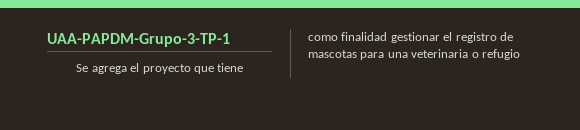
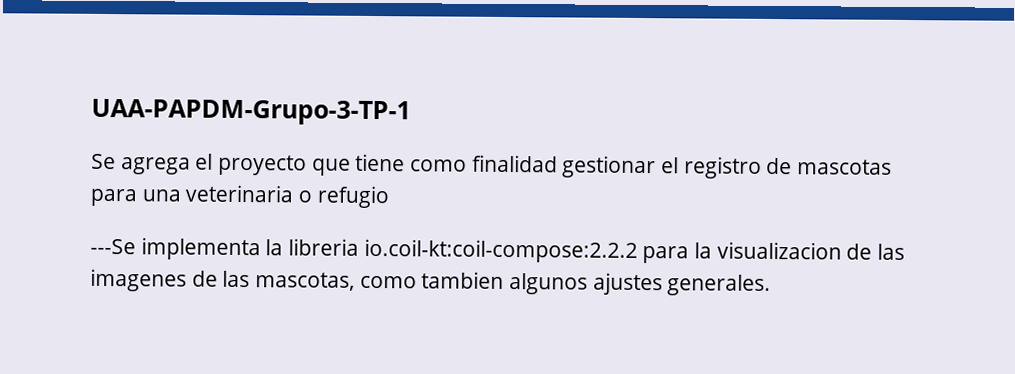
(520, 54) none -> [90,237,906,264] [90,268,772,296] // ---Se implementa la libreria io.coil-kt:coil-compose:2.2.2 para la visualizacion de las imagenes de las mascotas, como tambien algunos ajustes generales.

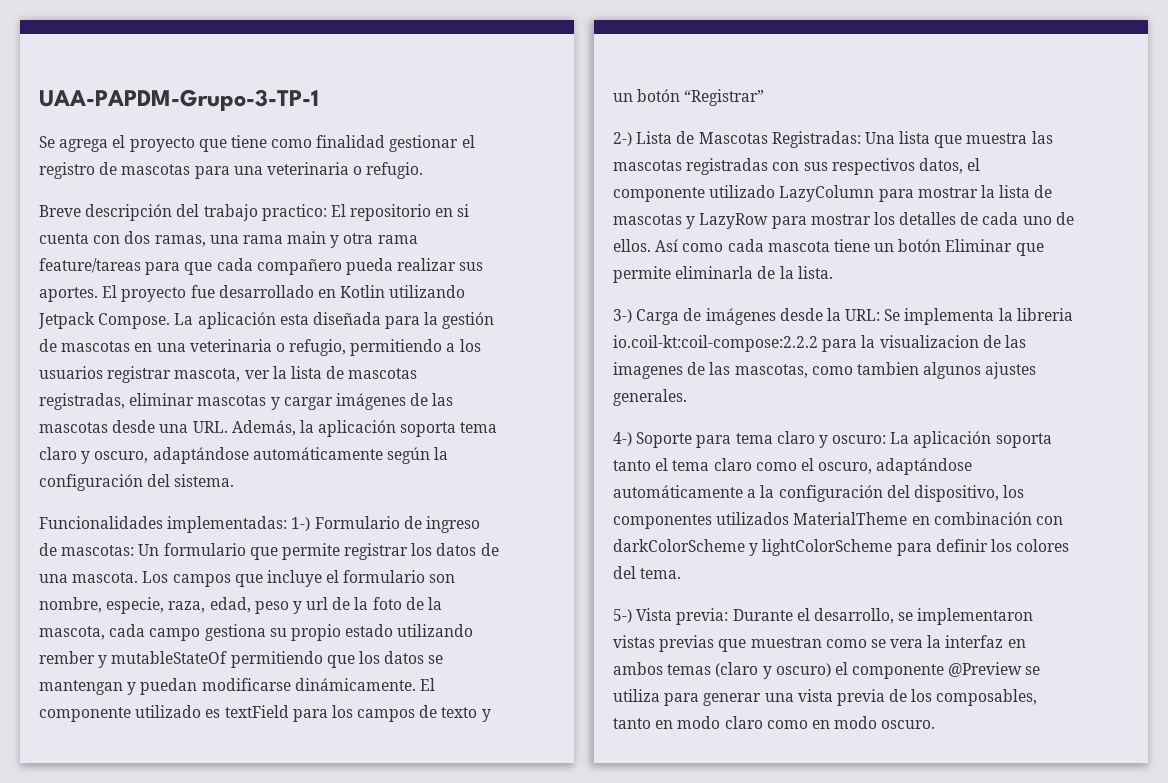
[316,185,390,209] [90,238,136,255] refugio // ---Se -> [366,162,424,179] [39,204,470,221] [39,231,418,248] [39,258,484,275] [39,285,466,302] [38,312,495,329] [39,339,481,356] [39,366,418,383] [39,393,454,410] [39,420,498,437] [39,447,449,464] [39,474,235,491] [39,516,480,533] [39,543,499,560] [39,570,456,587] [39,597,443,614] [39,624,474,641] [39,651,444,668] [39,678,435,695] [39,705,491,722] [613,89,765,106] [613,131,1053,148] [613,158,981,175] [613,185,1053,202] [613,212,1074,229] [613,239,1044,256] [613,266,833,283] [613,308,901,325] refugio. // Breve descripción del trabajo practico: El repositorio en si cuenta con dos ramas, una rama main y otra rama feature/tareas para que cada compañero pueda realizar sus aportes. El proyecto fue desarrollado en Kotlin utilizando Jetpack Compose. La aplicación esta diseñada para la gestión de mascotas en una veterinaria o refugio, permitiendo a los usuarios registrar mascota, ver la lista de mascotas registradas, eliminar mascotas y cargar imágenes de las mascotas desde una URL. Además, la aplicación soporta tema claro y oscuro, adaptándose automáticamente según la configuración del sistema. // Funcionalidades implementadas: 1-) Formulario de ingreso de mascotas: Un formulario que permite registrar los datos de una mascota. Los campos que incluye el formulario son nombre, especie, raza, edad, peso y url de la foto de la mascota, cada campo gestiona su propio estado utilizando rember y mutableStateOf permitiendo que los datos se mantengan y puedan modificarse dinámicamente. El componente utilizado es textField para los campos de texto y un botón “Registrar” // 2-) Lista de Mascotas Registradas: Una lista que muestra las mascotas registradas con sus respectivos datos, el componente utilizado LazyColumn para mostrar la lista de mascotas y LazyRow para mostrar los detalles de cada uno de ellos. Así como cada mascota tiene un botón Eliminar que permite eliminarla de la lista. // 3-) Carga de imágenes desde la URL: Se
(772, 285) none -> [613,431,1052,448] [613,458,973,475] [613,485,1025,502] [613,512,1063,529] [613,539,1070,556] [613,566,682,579] [613,608,1034,625] [613,635,1026,652] [613,662,1041,679] [613,689,1038,706] [613,716,936,729] // 4-) Soporte para tema claro y oscuro: La aplicación soporta tanto el tema claro como el oscuro, adaptándose automáticamente a la configuración del dispositivo, los componentes utilizados MaterialTheme en combinación con darkColorScheme y lightColorScheme para definir los colores del tema. // 5-) Vista previa: Durante el desarrollo, se implementaron vistas previas que muestran como se vera la interfaz en ambos temas (claro y oscuro) el componente @Preview se utiliza para generar una vista previa de los composables, tanto en modo claro como en modo oscuro.

